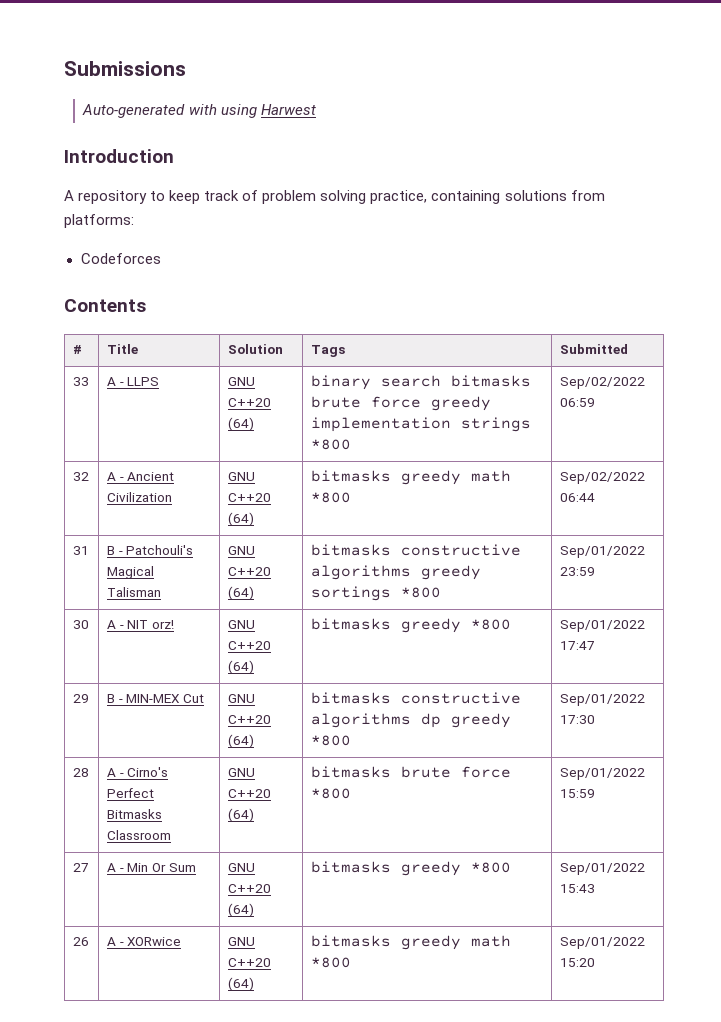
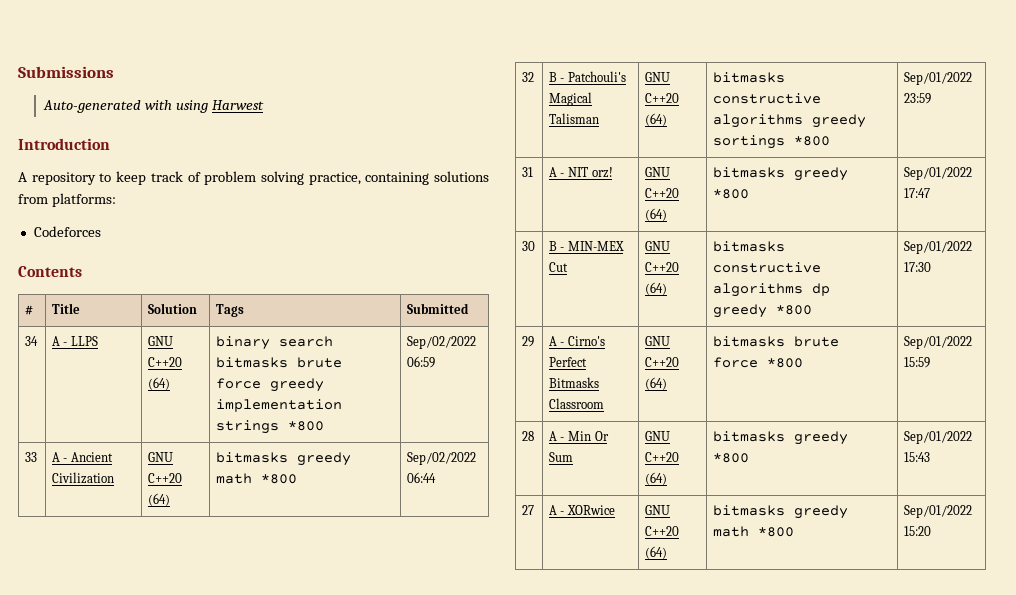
[72,377,89,386] 33 -> [24,336,38,346] 34
[72,472,89,481] 32 -> [24,452,37,462] 33
[72,546,89,555] 31 -> [521,72,534,82] 32
[72,620,89,629] 30 -> [521,167,533,177] 31
[72,694,89,703] 29 -> [521,241,535,251] 30
[72,768,89,777] 28 -> [521,336,534,347] 29
[72,863,89,872] 27 -> [521,431,534,441] 28
[72,937,89,946] 26 -> [521,505,534,515] 27

